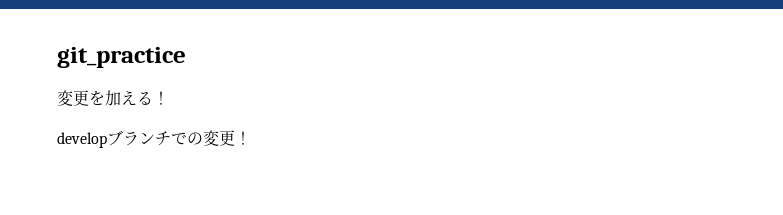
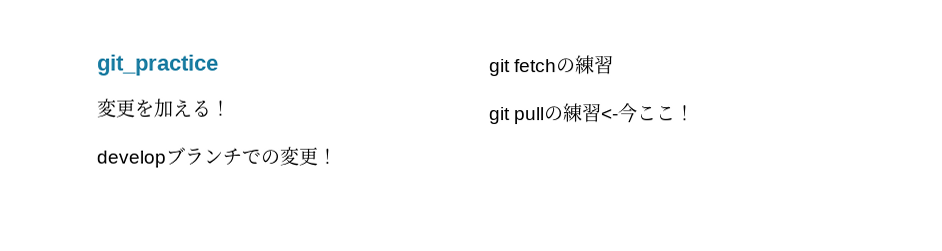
(251, 138) none -> [489,55,615,77] [489,103,696,125] // git fetchの練習 // git pullの練習<-今ここ！

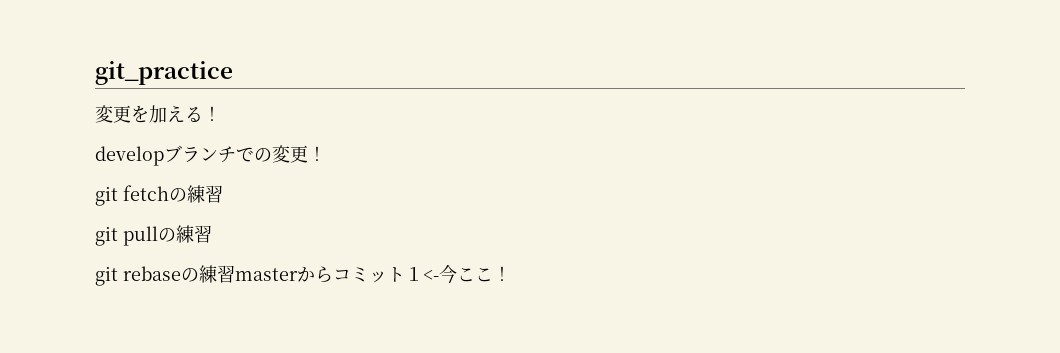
(603, 113) none -> [95,265,423,286] // git rebaseの練習masterからコミット１

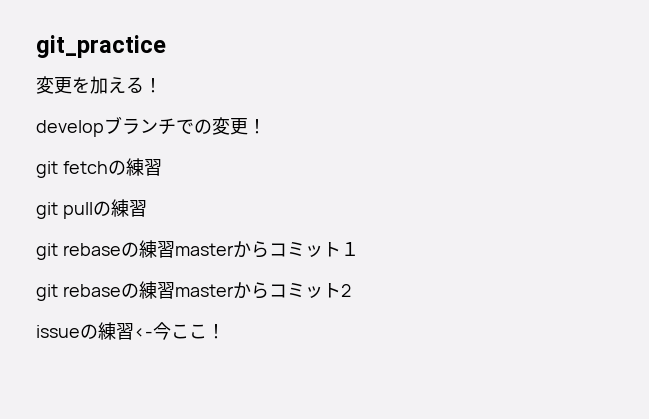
(423, 274) none -> [36,281,351,301] [36,322,134,340] // git rebaseの練習masterからコミット2 // issueの練習

